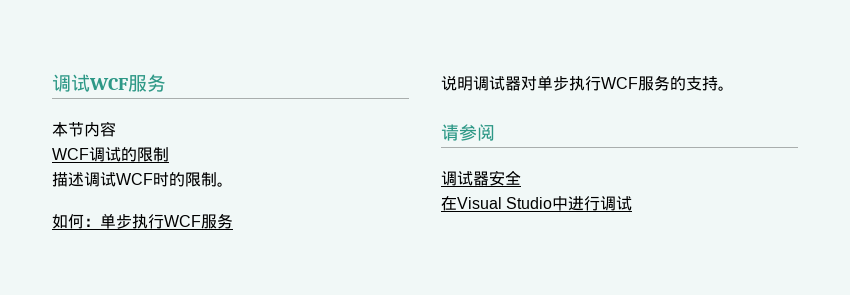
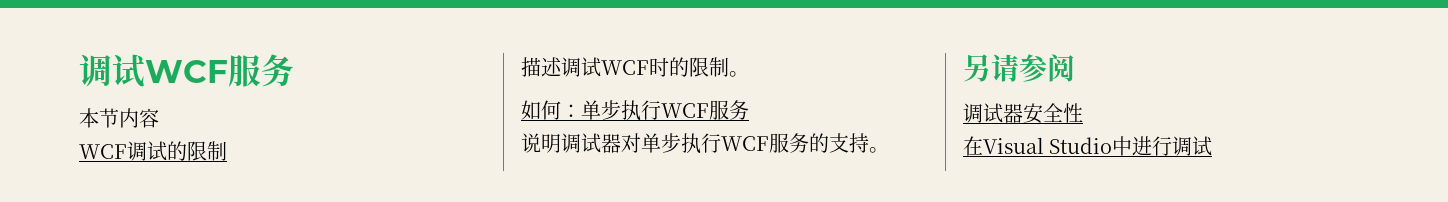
(734, 88) none -> [963,54,991,82] 另
(521, 177) none -> [1063,103,1083,123] 性

